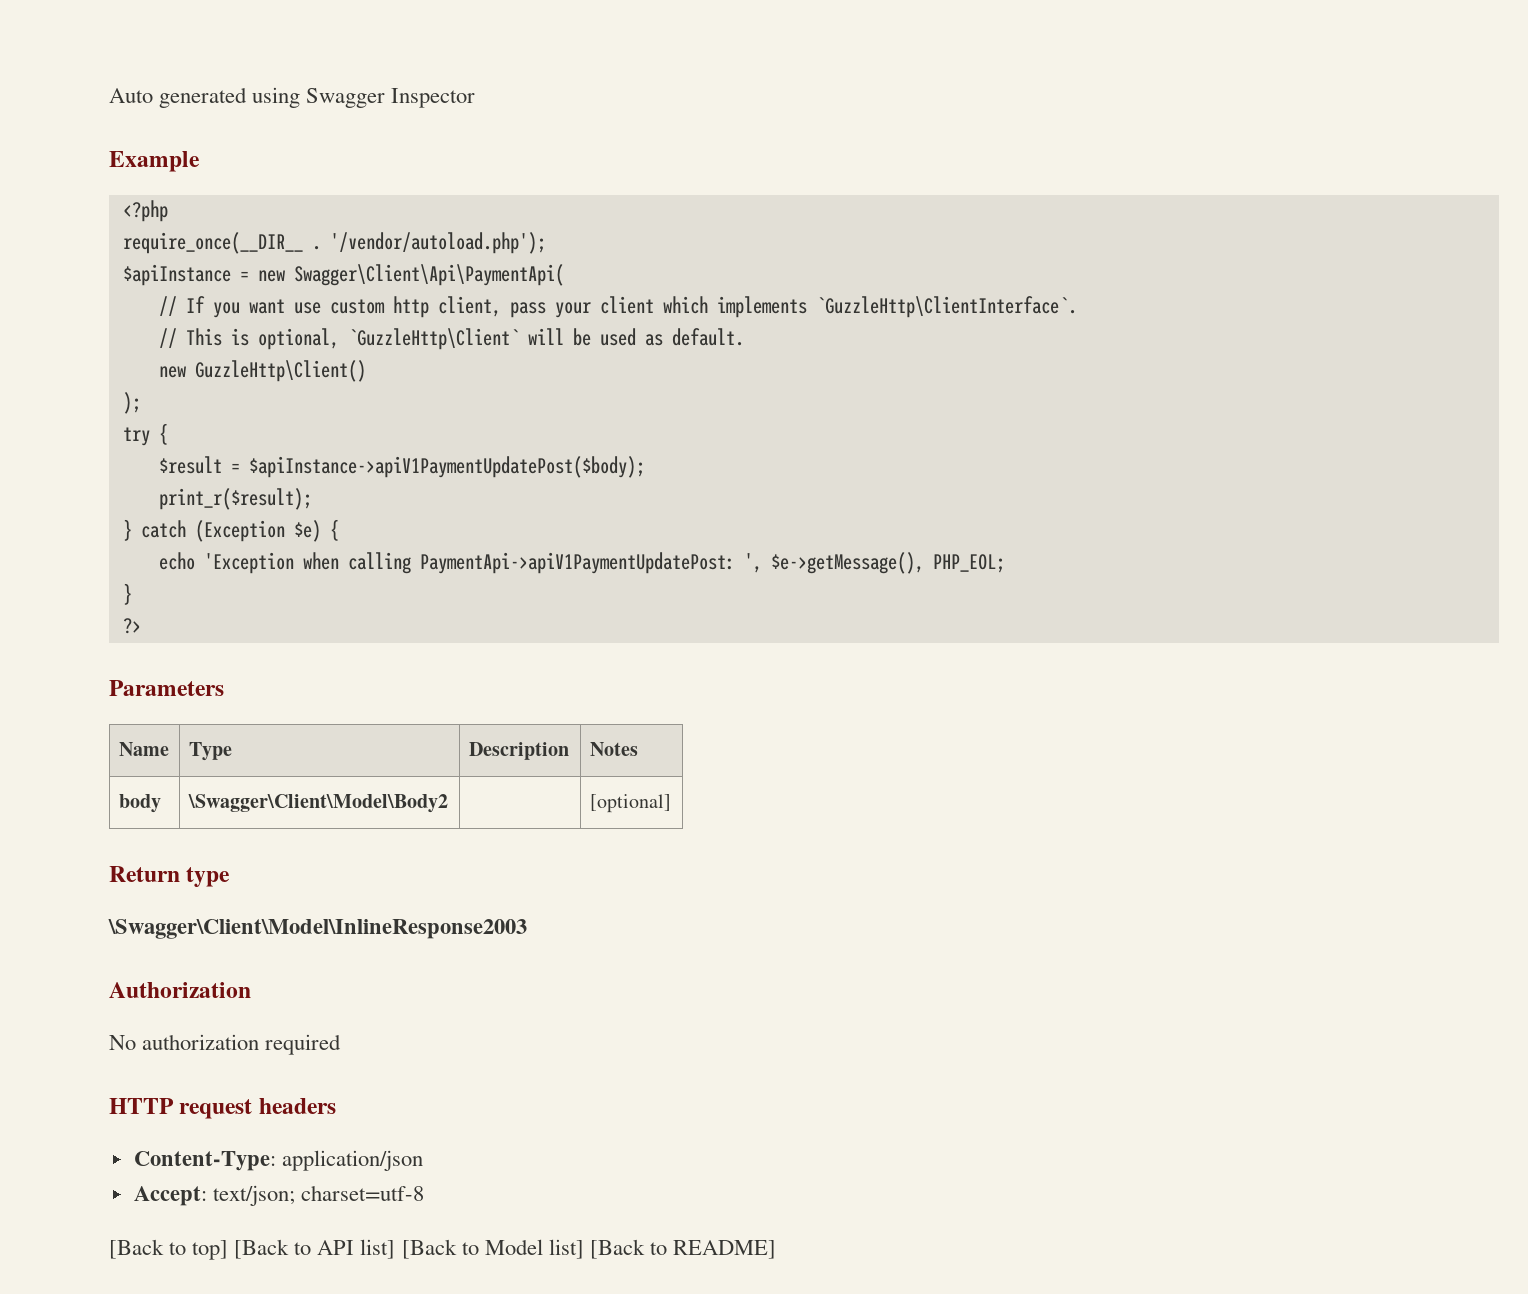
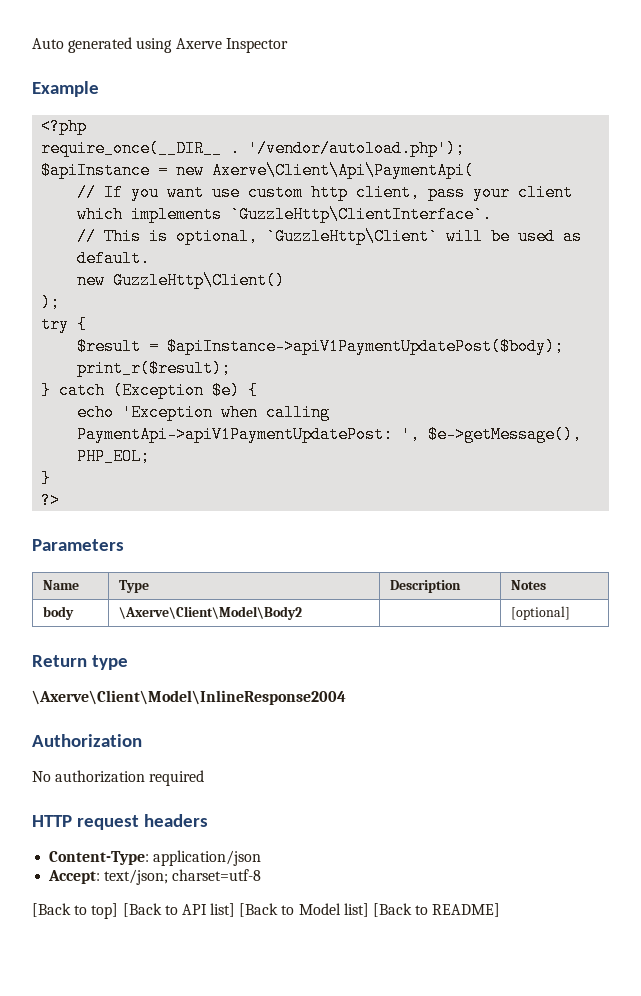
[306,88,386,108] Swagger -> [175,38,222,49] Axerve
[293,264,564,286] Swagger\Client\Api\PaymentApi( -> [212,162,475,179] Axerve\Client\Api\PaymentApi(
[187,794,448,813] \Swagger\Client\Model\Body2 -> [118,606,302,620] \Axerve\Client\Model\Body2
[108,919,527,939] \Swagger\Client\Model\InlineResponse2003 -> [32,690,346,705] \Axerve\Client\Model\InlineResponse2004

